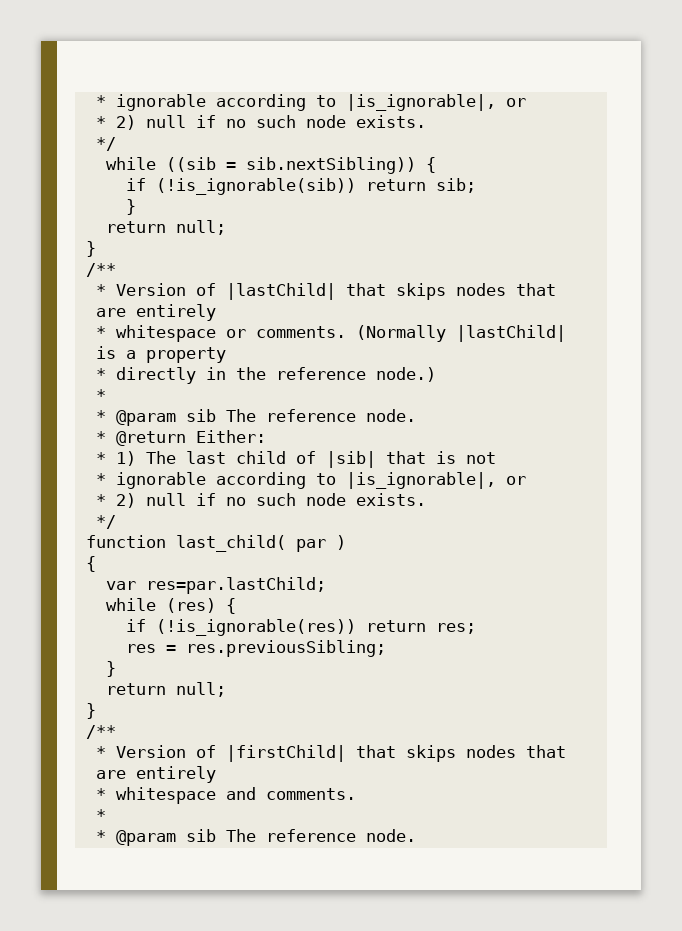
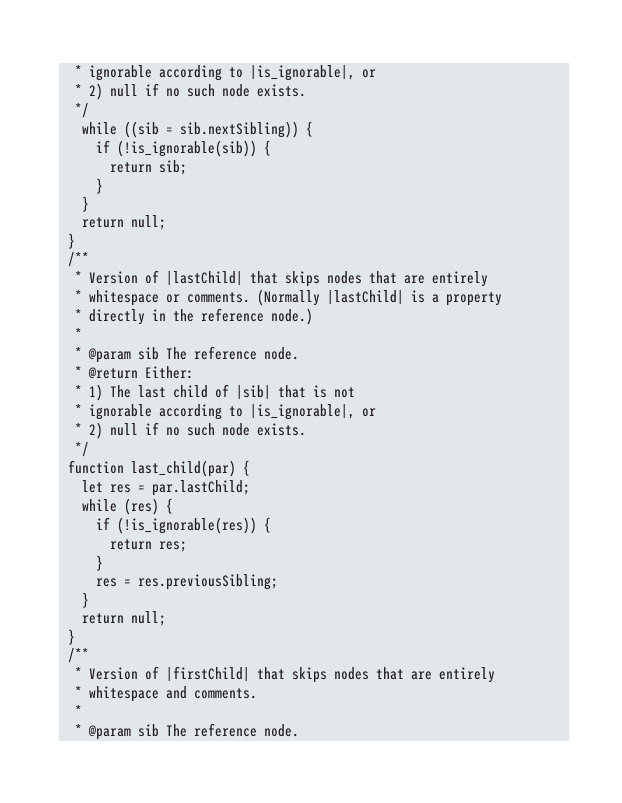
(357, 186) none -> [264,140,272,156] { //
(137, 207) none -> [82,196,90,212] // }
[176,535,347,552] [86,556,97,572] [106,577,327,594] last_child( par ) // { // var res=par.lastChild; -> [131,460,251,477] [82,480,251,496] last_child(par) { // let res = par.lastChild;
(357, 627) none -> [264,517,272,533] { //
(477, 628) none -> [96,555,104,571] // }

